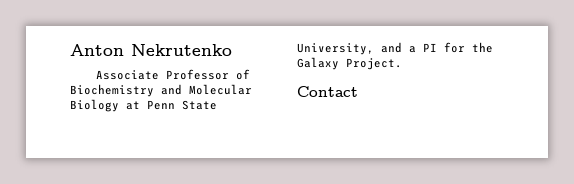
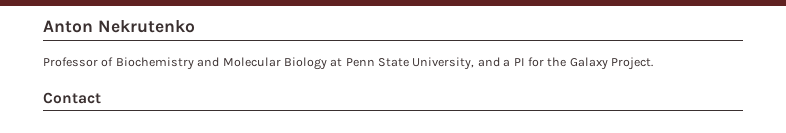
[95,70,159,80] Associate -> (195, 26) none

